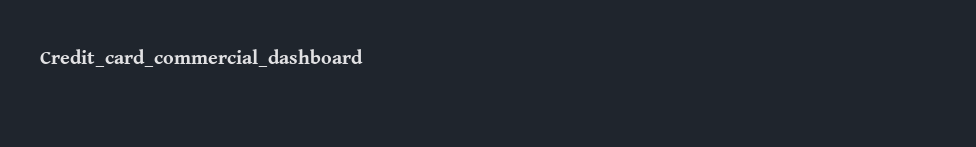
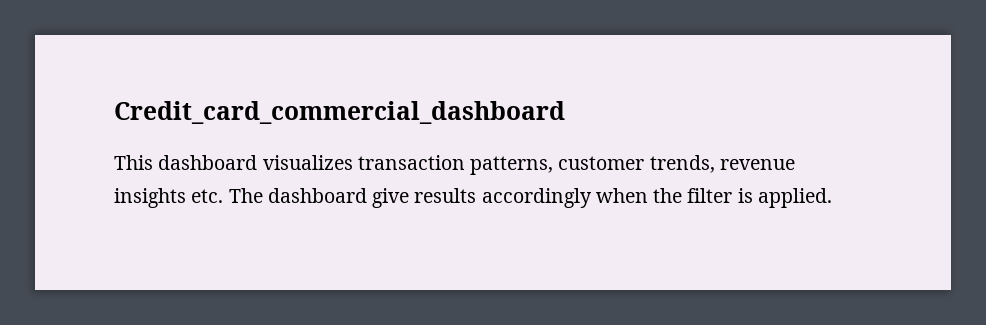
(363, 58) none -> [114,155,795,175] [114,188,832,208] // This dashboard visualizes transaction patterns, customer trends, revenue insights etc. The dashboard give results accordingly when the filter is applied.

